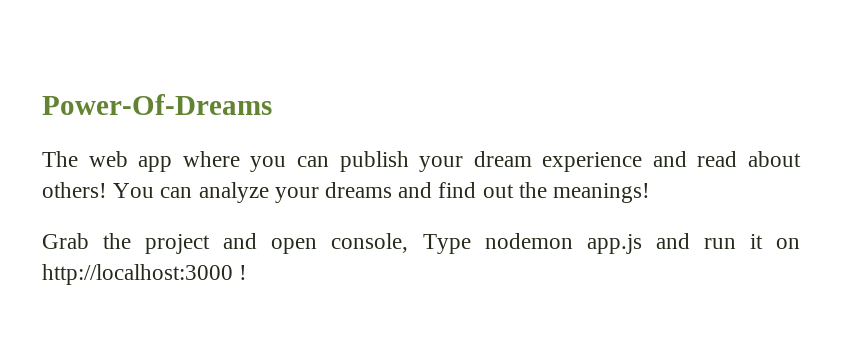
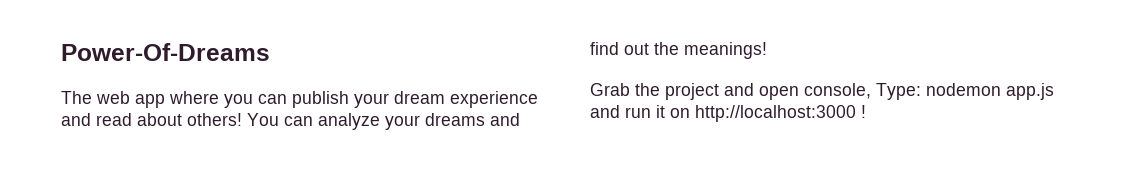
[422,234,471,254] Type -> [876,83,921,100] Type:

